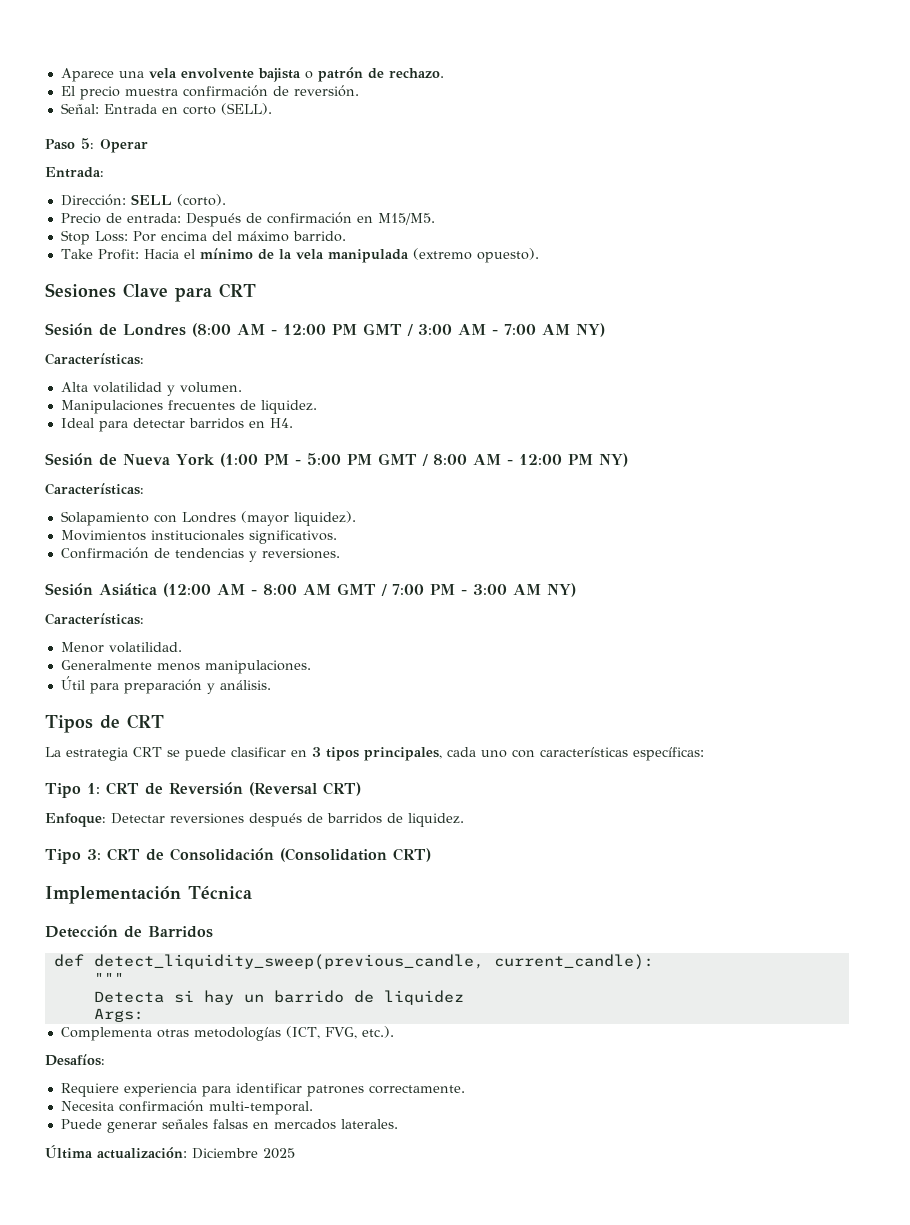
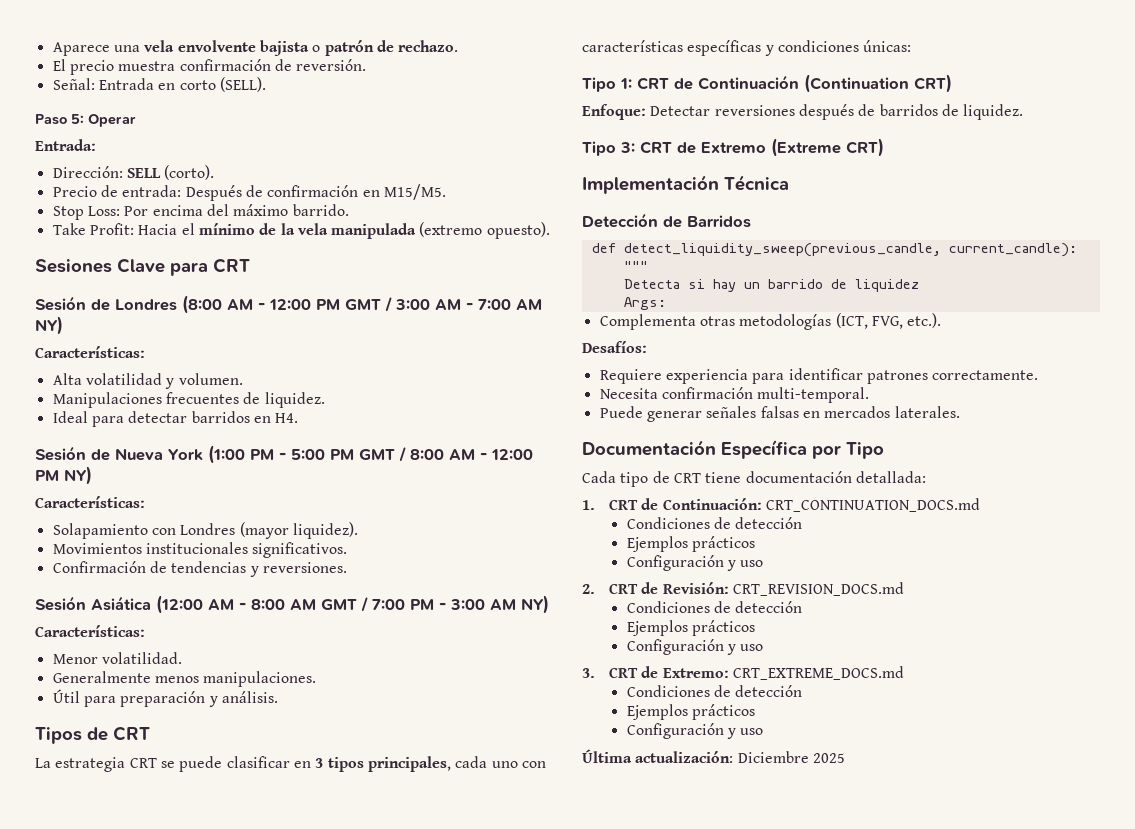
[633,747,704,761] específicas: -> [687,40,912,56] específicas y condiciones únicas:
[169,782,317,796] Reversión (Reversal -> [698,74,909,93] Continuación (Continuation
[170,848,387,862] Consolidación (Consolidation -> [701,138,841,157] Extremo (Extreme
(398, 1124) none -> [582,440,884,459] [582,471,926,487] [582,498,981,512] [626,517,803,529] [626,536,756,552] [626,555,764,571] [582,582,905,596] [626,601,803,613] [626,620,756,636] [626,639,764,655] [582,666,905,680] [626,685,803,697] [626,704,756,720] [626,723,764,739] // Documentación Específica por Tipo // Cada tipo de CRT tiene documentación detallada: // 1. CRT de Continuación: CRT_CONTINUATION_DOCS.md // Condiciones de detección // Ejemplos prácticos // Configuración y uso // 2. CRT de Revisión: CRT_REVISION_DOCS.md // Condiciones de detección // Ejemplos prácticos // Configuración y uso // 3. CRT de Extremo: CRT_EXTREME_DOCS.md // Condiciones de detección // Ejemplos prácticos // Configuración y uso

